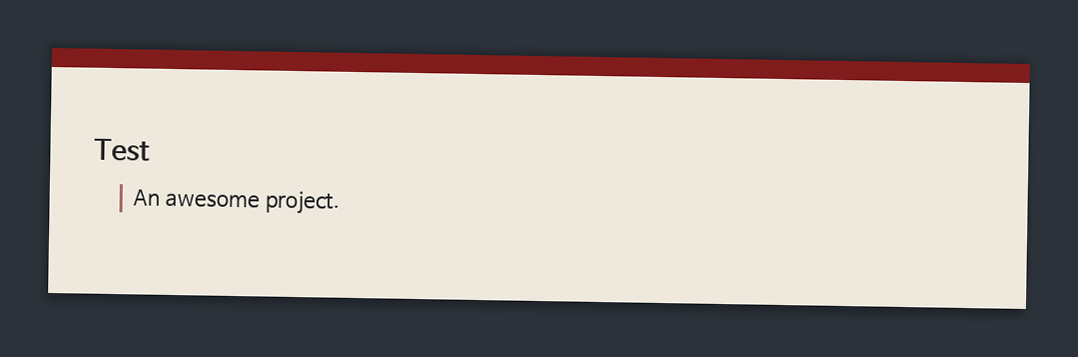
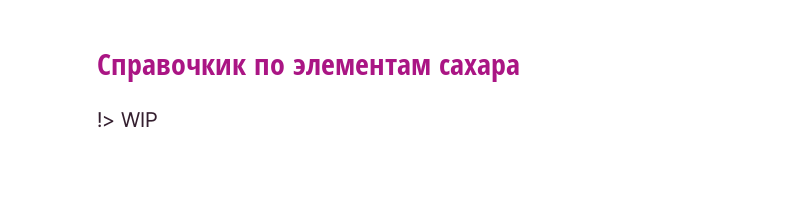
[94,138,150,162] [133,189,340,215] Test // An awesome project. -> [97,54,520,82] [97,112,158,128] Справочкик по элементам сахара // !> WIP

